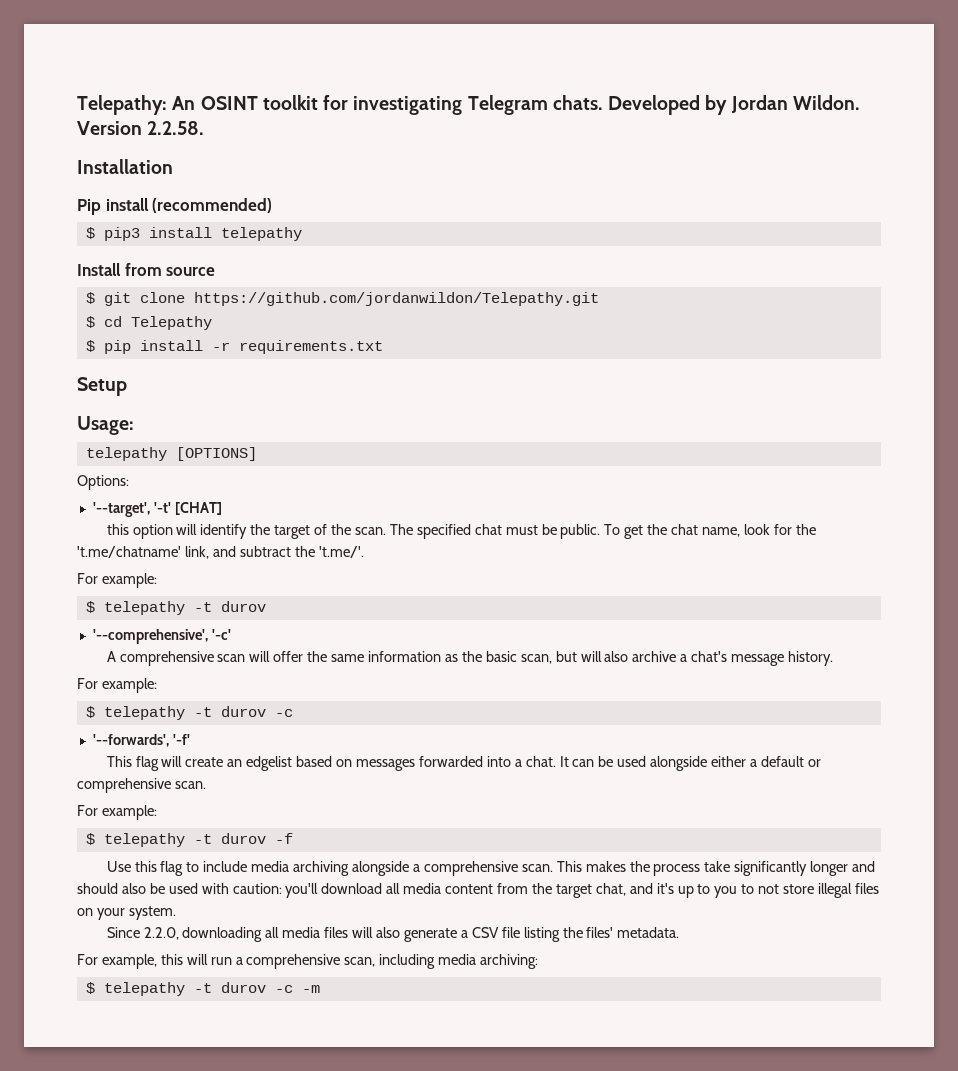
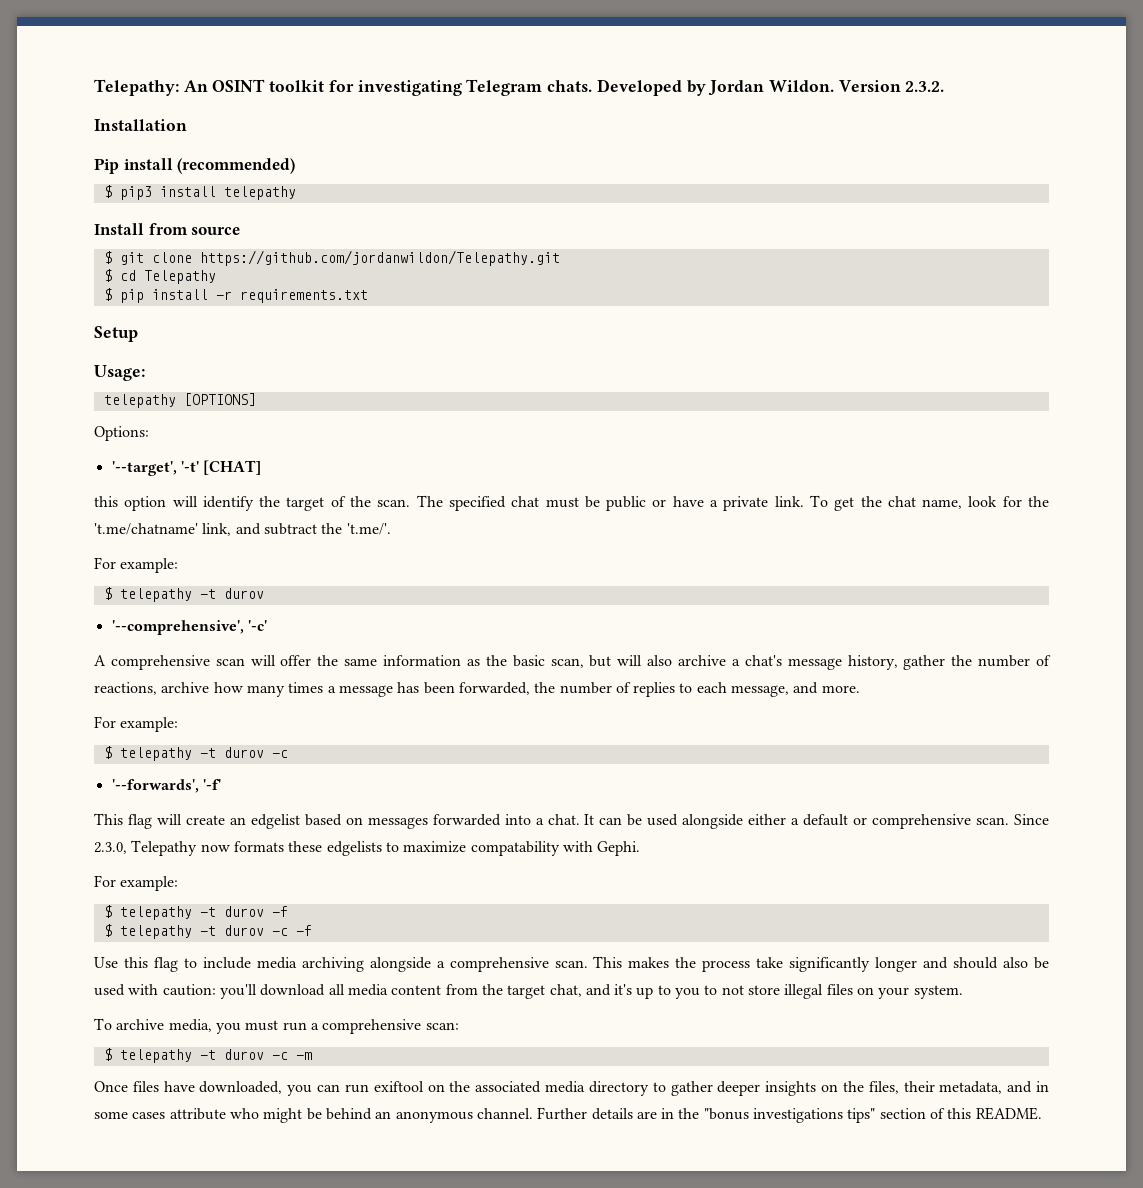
[147,121,205,135] 2.2.58. -> [905,81,945,92] 2.3.2.
[560,524,601,539] public. -> [606,496,804,511] public or have a private link.
[788,651,834,666] history. -> [847,655,1051,670] [94,682,860,697] history, gather the number of reactions, archive how many times a message has been forwarded, the number of replies to each message, and more.
(206, 785) none -> [1014,814,1050,825] [94,840,641,856] Since 2.3.0, Telepathy now formats these edgelists to maximize compatability with Gephi.
(293, 838) none -> [103,924,312,939] // $ telepathy -t durov -c -f
[106,927,680,942] [77,954,539,969] Since 2.2.0, downloading all media files will also generate a CSV file listing the files' metadata. // For example, this will run a comprehensive scan, including media archiving: -> [94,1018,459,1034] To archive media, you must run a comprehensive scan:
(320, 989) none -> [94,1081,1050,1096] [94,1107,1042,1123] // Once files have downloaded, you can run exiftool on the associated media directory to gather deeper insights on the files, their metadata, and in some cases attribute who might be behind an anonymous channel. Further details are in the "bonus investigations tips" section of this README.

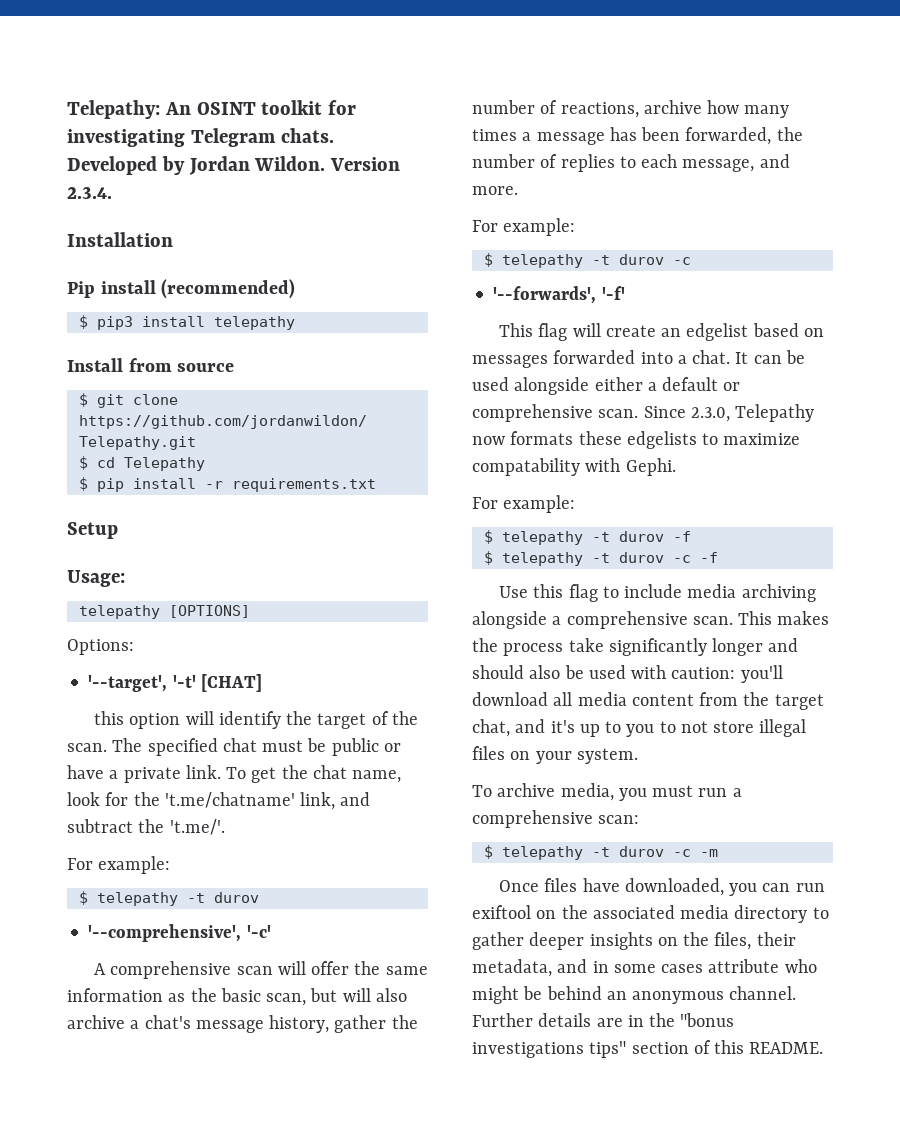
[905,81,945,92] 2.3.2. -> [67,187,112,199] 2.3.4.

